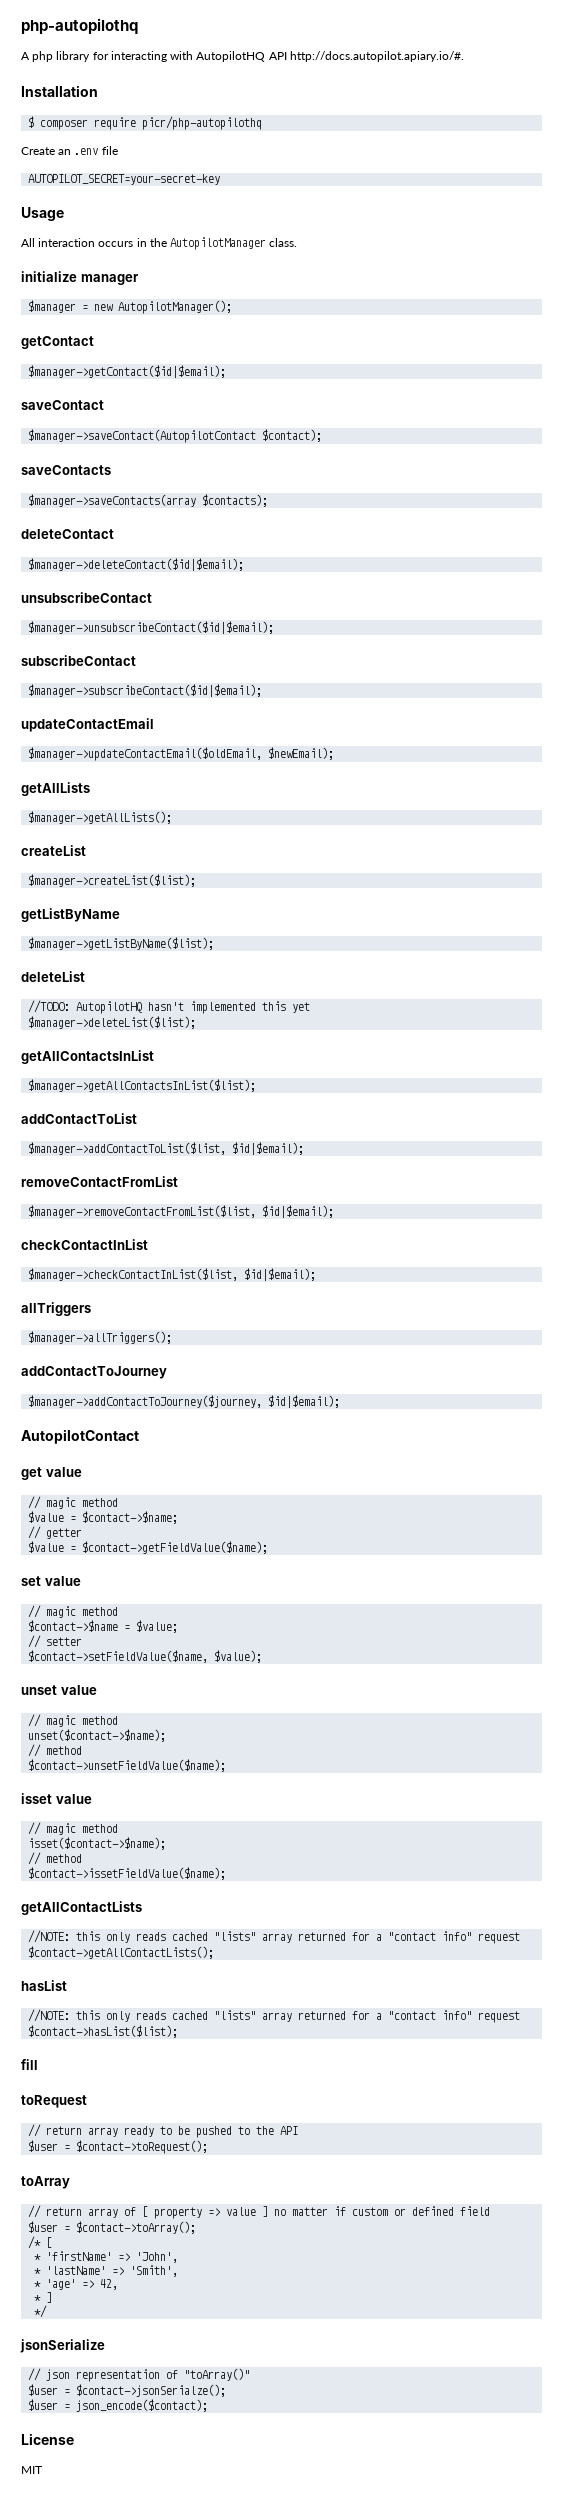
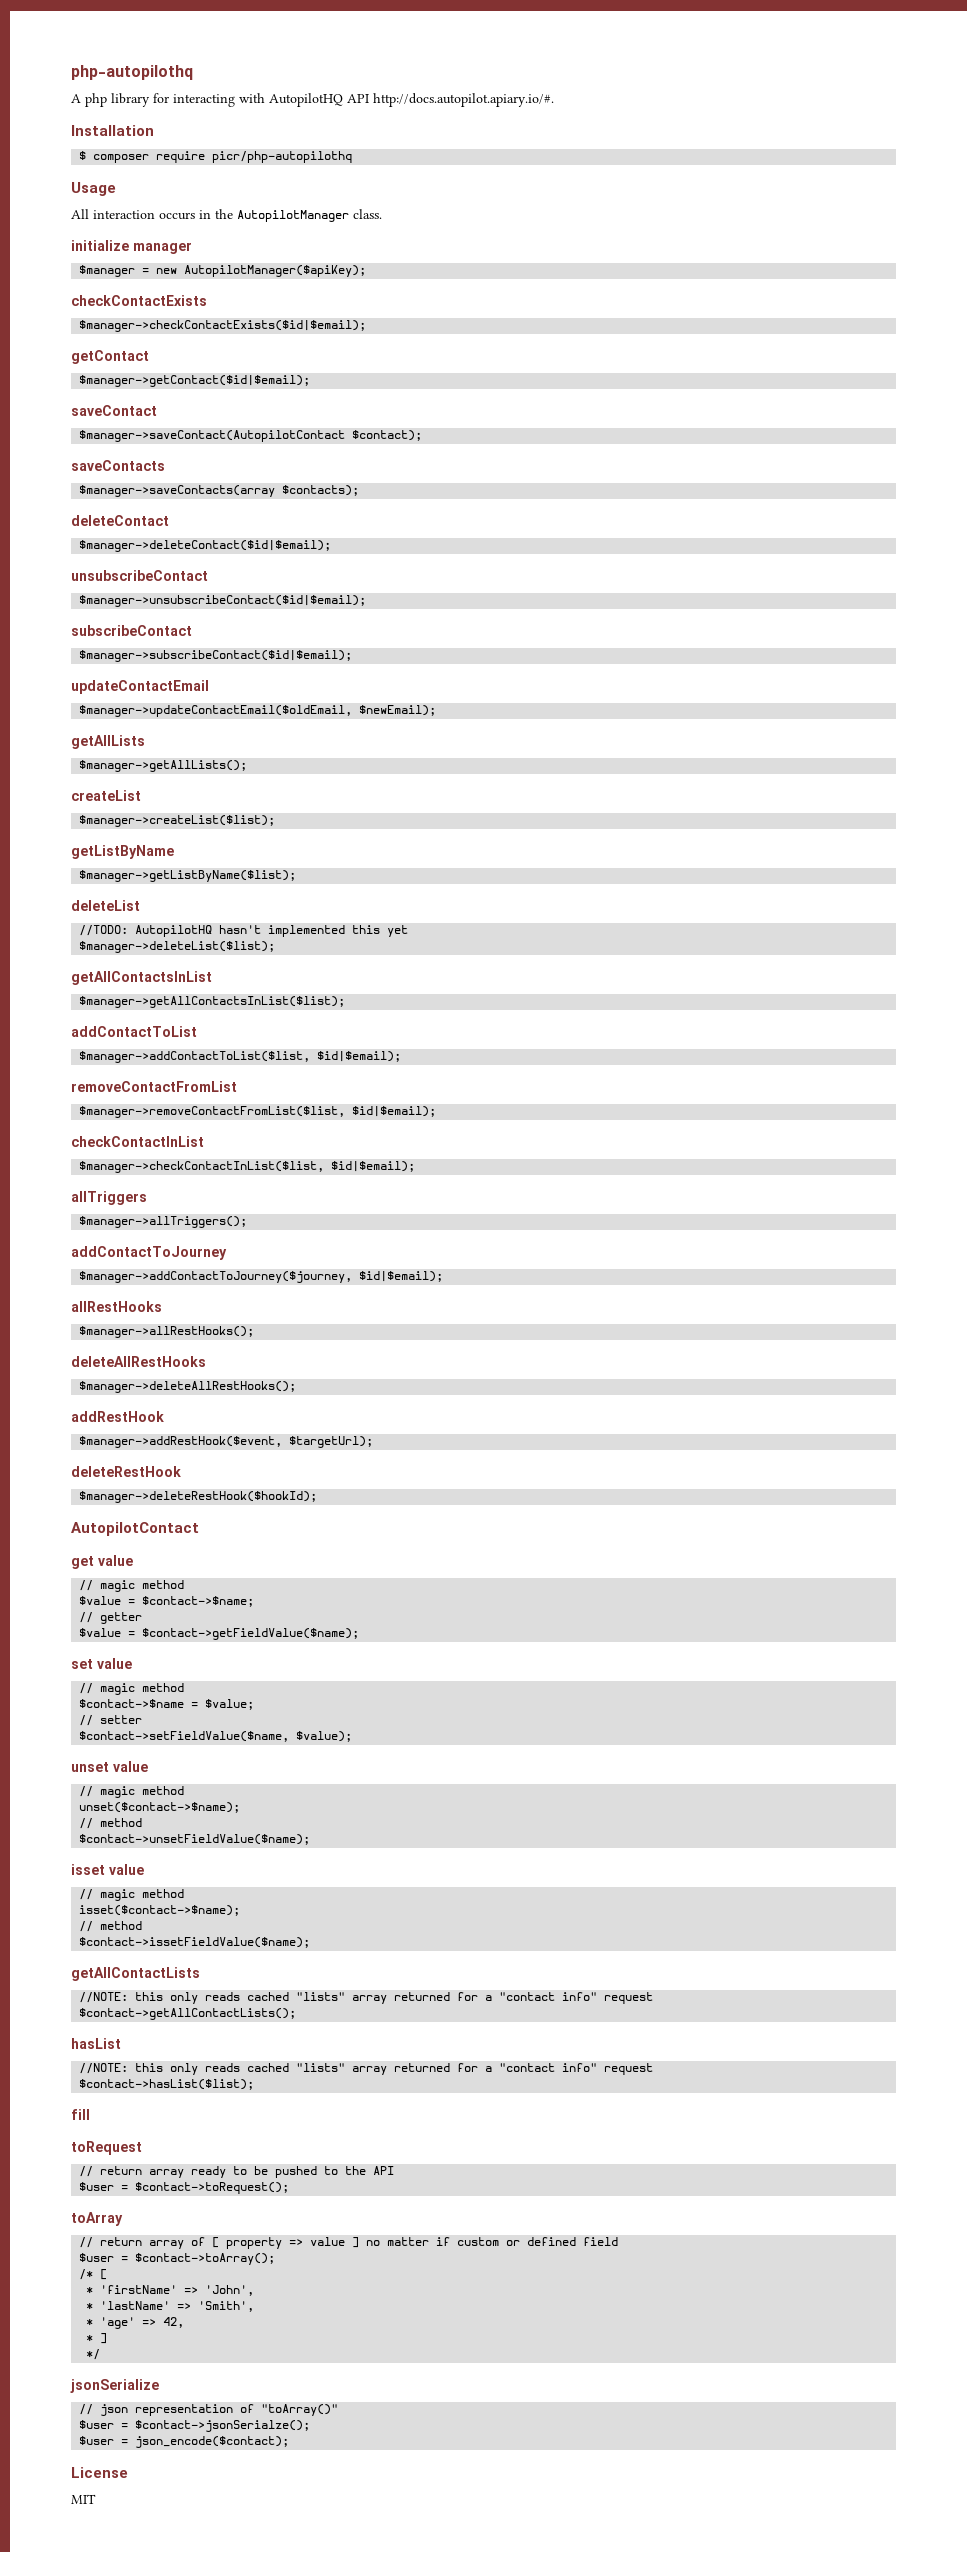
[21,146,118,155] [28,174,221,185] // Create an .env file // AUTOPILOT_SECRET=your-secret-key -> (353, 157) none
[118,300,233,314] AutopilotManager(); -> [184,265,367,277] [71,295,207,306] [79,320,367,332] AutopilotManager($apiKey); // checkContactExists // $manager->checkContactExists($id|$email);
(341, 1401) none -> [71,1301,162,1312] [79,1326,255,1338] [71,1356,206,1367] [79,1381,297,1393] [71,1411,164,1422] [79,1436,374,1448] [71,1466,181,1477] [79,1491,318,1503] // allRestHooks // $manager->allRestHooks(); // deleteAllRestHooks // $manager->deleteAllRestHooks(); // addRestHook // $manager->addRestHook($event, $targetUrl); // deleteRestHook // $manager->deleteRestHook($hookId);

